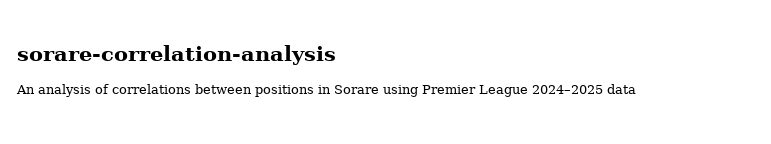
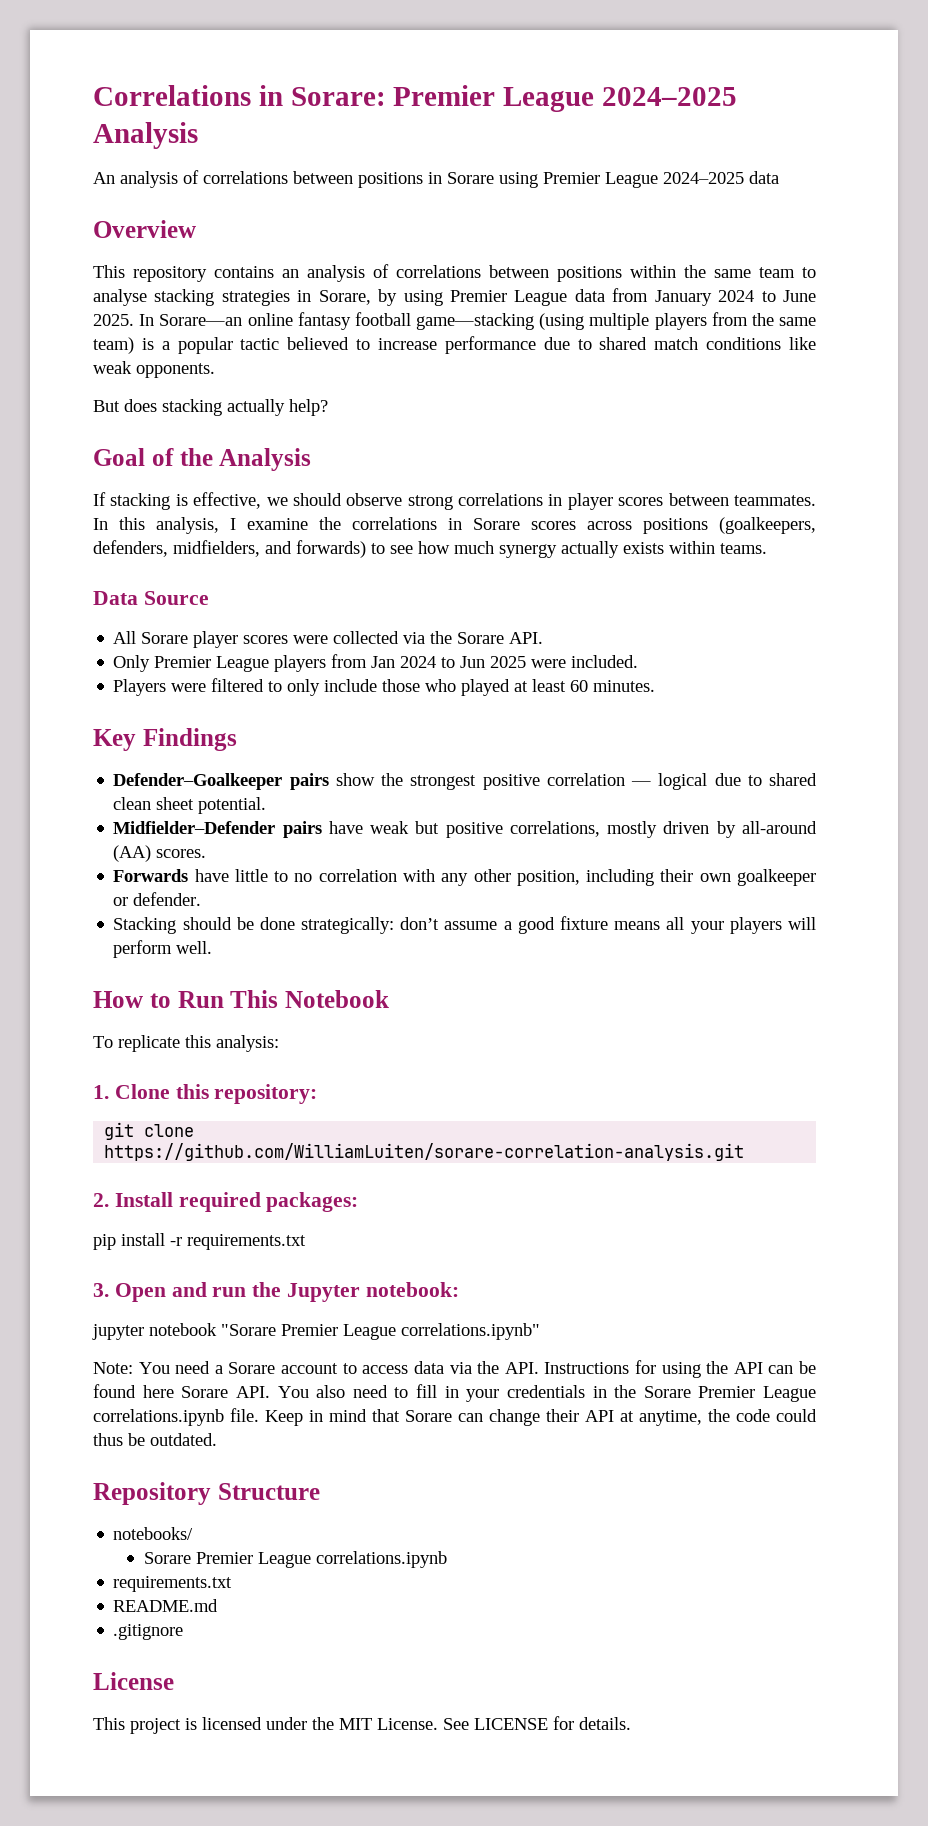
[17,45,336,65] sorare-correlation-analysis -> [93,85,738,112] [93,122,198,149] Correlations in Sorare: Premier League 2024–2025 Analysis
(636, 89) none -> [93,220,196,238] [93,264,816,282] [93,288,817,306] [93,312,816,330] [93,336,816,354] [93,361,215,378] [93,399,328,416] [93,448,312,471] [93,492,816,510] [93,517,816,534] [93,540,767,558] [93,591,209,605] [113,631,544,648] [113,654,639,672] [113,678,656,696] [93,728,237,751] [113,773,818,790] [113,797,267,814] [113,821,817,838] [113,845,207,862] [113,869,816,886] [113,892,202,906] [113,916,816,934] [113,940,213,958] [93,990,389,1008] [93,1035,279,1052] [93,1084,318,1104] [104,1122,195,1140] [104,1143,745,1161] [93,1192,359,1212] [93,1233,306,1250] [93,1282,459,1302] [92,1323,540,1340] [93,1360,816,1378] [93,1384,816,1402] [93,1408,817,1426] [93,1433,217,1446] [93,1482,320,1505] [113,1527,194,1540] [143,1551,447,1568] [113,1576,233,1592] [113,1599,219,1612] [113,1624,184,1640] [93,1672,174,1690] [93,1716,631,1734] // Overview // This repository contains an analysis of correlations between positions within the same team to analyse stacking strategies in Sorare, by using Premier League data from January 2024 to June 2025. In Sorare—an online fantasy football game—stacking (using multiple players from the same team) is a popular tactic believed to increase performance due to shared match conditions like weak opponents. // But does stacking actually help? // Goal of the Analysis // If stacking is effective, we should observe strong correlations in player scores between teammates. In this analysis, I examine the correlations in Sorare scores across positions (goalkeepers, defenders, midfielders, and forwards) to see how much synergy actually exists within teams. // Data Source // All Sorare player scores were collected via the Sorare API. // Only Premier League players from Jan 2024 to Jun 2025 were included. // Players were filtered to only include those who played at least 60 minutes. // Key Findings // Defender–Goalkeeper pairs show the strongest positive correlation — logical due to shared clean sheet potential. // Midfielder–Defender pairs have weak but positive correlations, mostly driven by all-around (AA) scores. // Forwards have little to no correlation with any other position, including their own goalkeeper or defender. // Stacking should be done strategically: don’t assume a good fixture means all your players will perform well. // How to Run This Notebook // To replicate this analysis: // 1. Clone this repository: // git clone https://github.com/WilliamLuiten/sorare-correlation-analysis.git // 2. Install required packages: // pip install -r requirements.txt // 3. Open and run the Jupyter notebook: // jupyter notebook "Sorare Premier League correlations.ipynb" // Note: You need a Sorare account to access data via the API. Instructions for using the API can be found here Sorare API. You also need to fill in your credentials in the Sorare Premier League correlations.ipynb file. Keep in mind that Sorare can change their API at anytime, the code could thus be outdated. // Repository Structure // notebooks/ // Sorare Premier League correlations.ipynb // requirements.txt // README.md // .gitignore // License // This project is licensed under the MIT License. See LICENSE for details.

